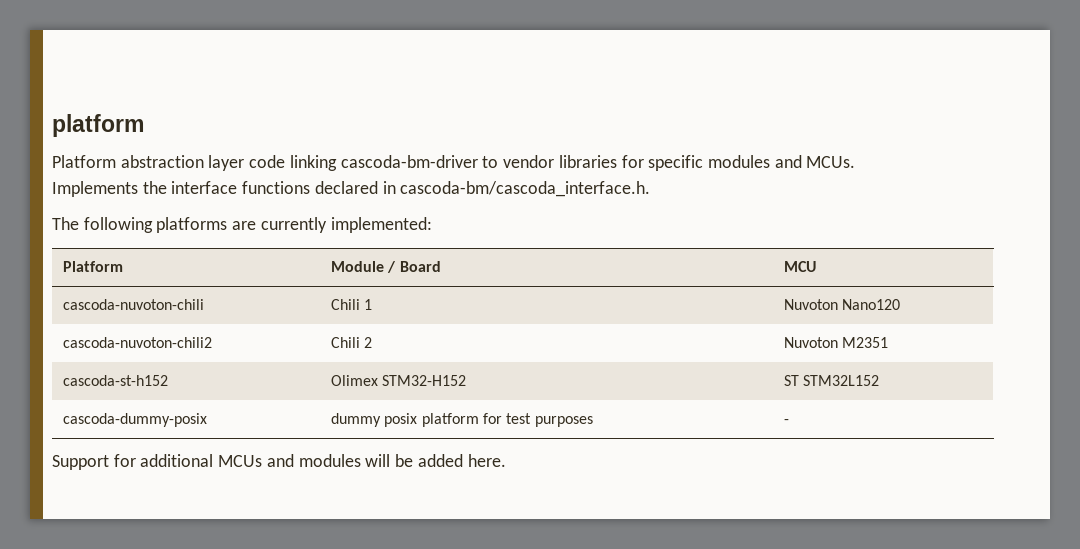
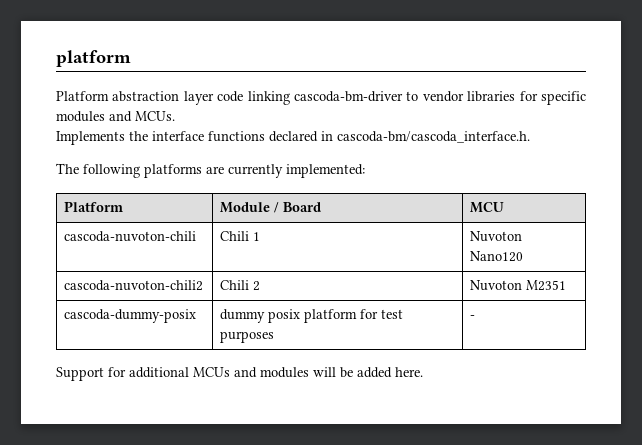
[63,375,169,386] [331,375,467,386] [784,375,880,386] // cascoda-st-h152 | Olimex STM32-H152 | ST STM32L152 -> (567, 285) none

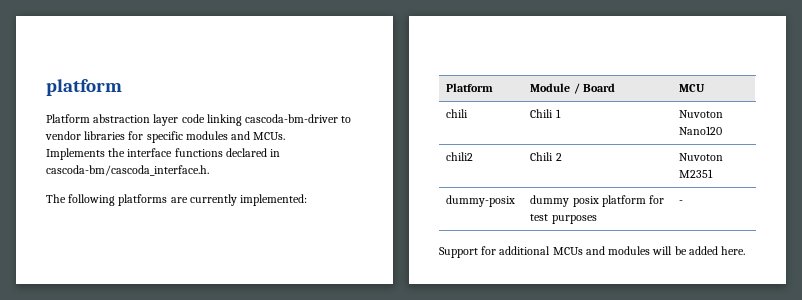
[64,231,197,242] cascoda-nuvoton-chili -> [446,109,469,118] chili
[64,280,204,291] cascoda-nuvoton-chili2 -> [446,152,474,161] chili2
[64,309,197,323] cascoda-dummy-posix -> [446,195,516,207] dummy-posix

